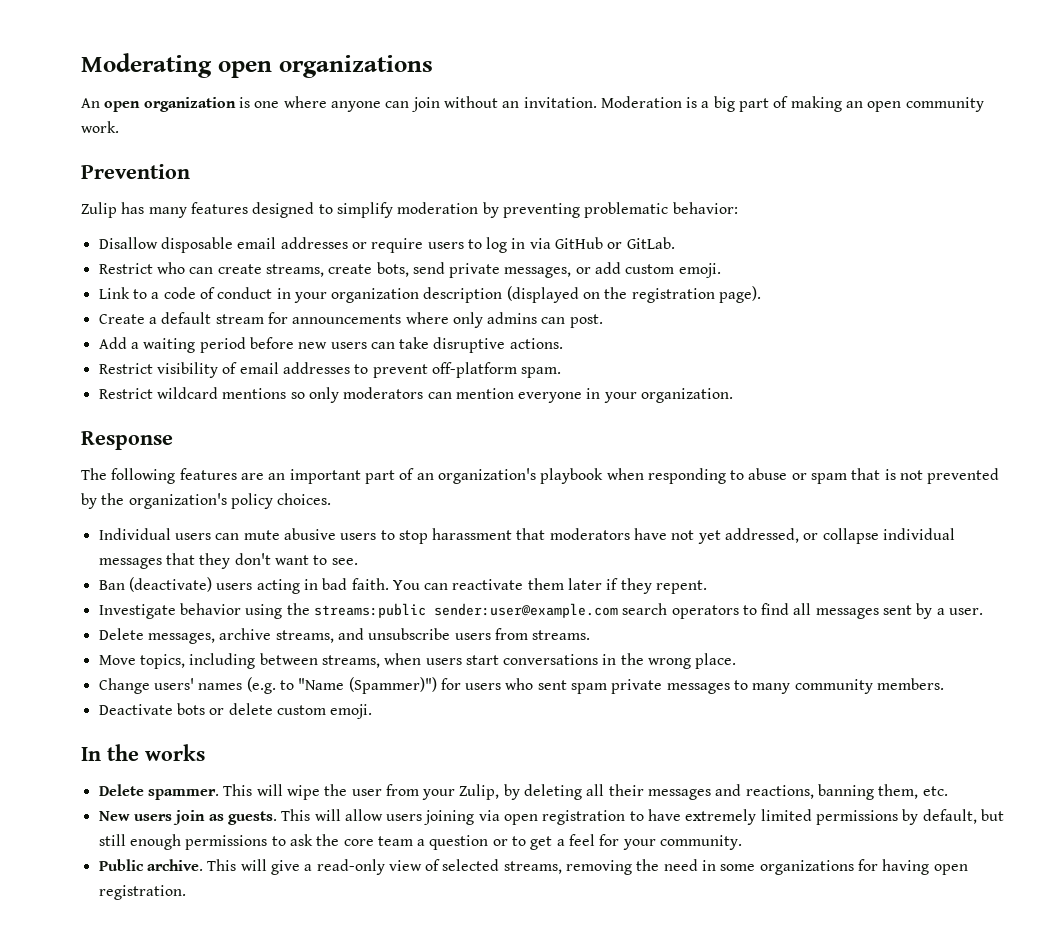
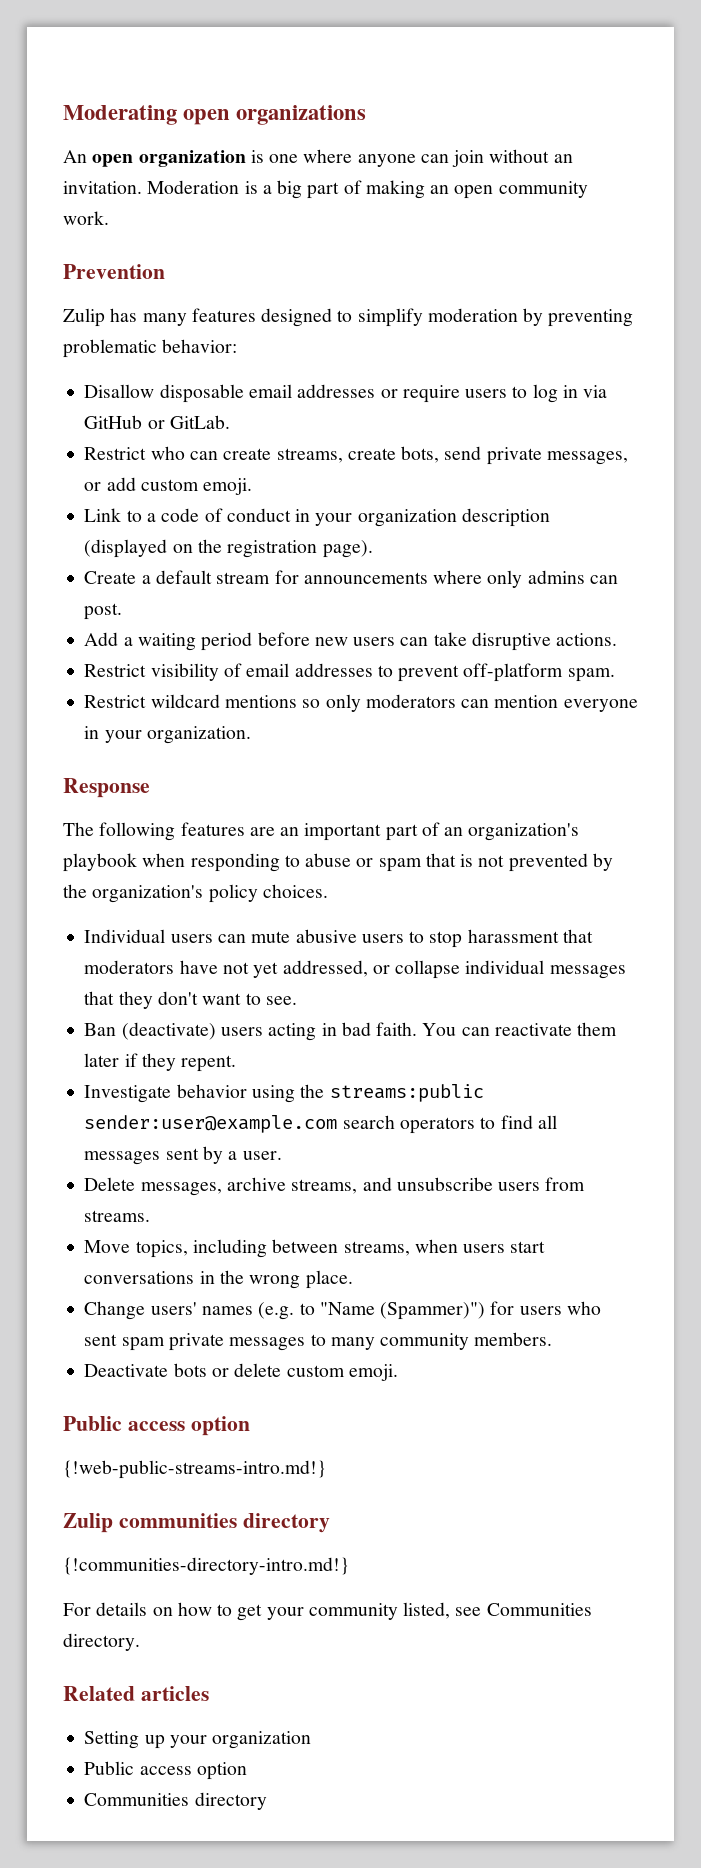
[81,744,205,761] [98,784,948,800] [98,809,1005,825] [98,834,743,850] [98,859,968,875] [98,885,186,900] In the works // Delete spammer. This will wipe the user from your Zulip, by deleting all their messages and reactions, banning them, etc. // New users join as guests. This will allow users joining via open registration to have extremely limited permissions by default, but still enough permissions to ask the core team a question or to get a feel for your community. // Public archive. This will give a read-only view of selected streams, removing the need in some organizations for having open registration. -> [63,1416,250,1436] [63,1460,326,1479] [63,1513,330,1533] [63,1557,349,1575] [63,1602,592,1621] [63,1633,140,1651] [63,1686,209,1701] [84,1731,312,1749] [84,1761,247,1780] [84,1792,267,1810] Public access option // {!web-public-streams-intro.md!} // Zulip communities directory // {!communities-directory-intro.md!} // For details on how to get your community listed, see Communities directory. // Related articles // Setting up your organization // Public access option // Communities directory

